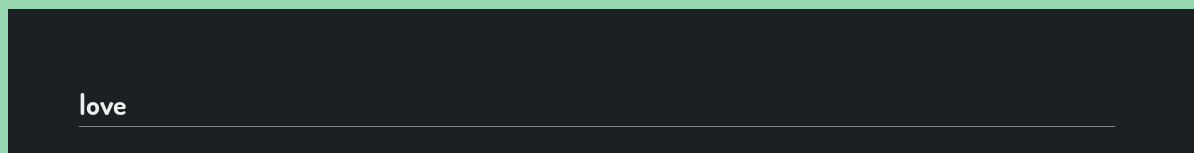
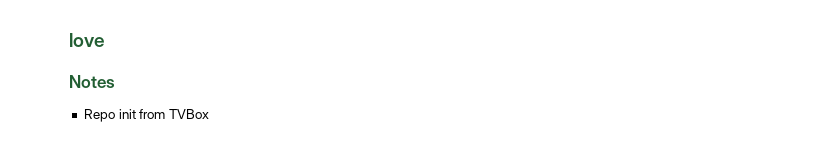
(127, 104) none -> [69,75,115,88] [83,109,209,122] // Notes // Repo init from TVBox

